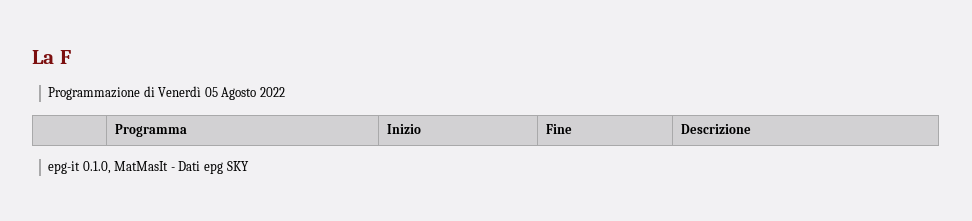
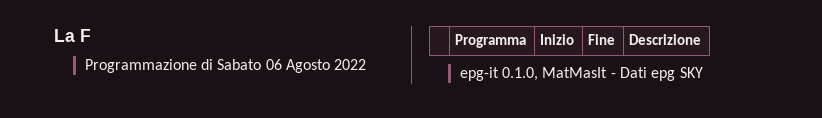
[158,86,218,97] Venerdì 05 -> [217,59,282,70] Sabato 06

